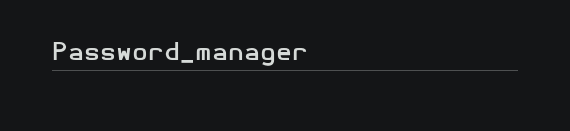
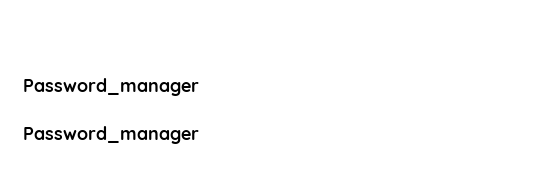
[52,42,308,66] Password_manager -> [23,78,199,96] [23,126,199,144] Password_manager // Password_manager

